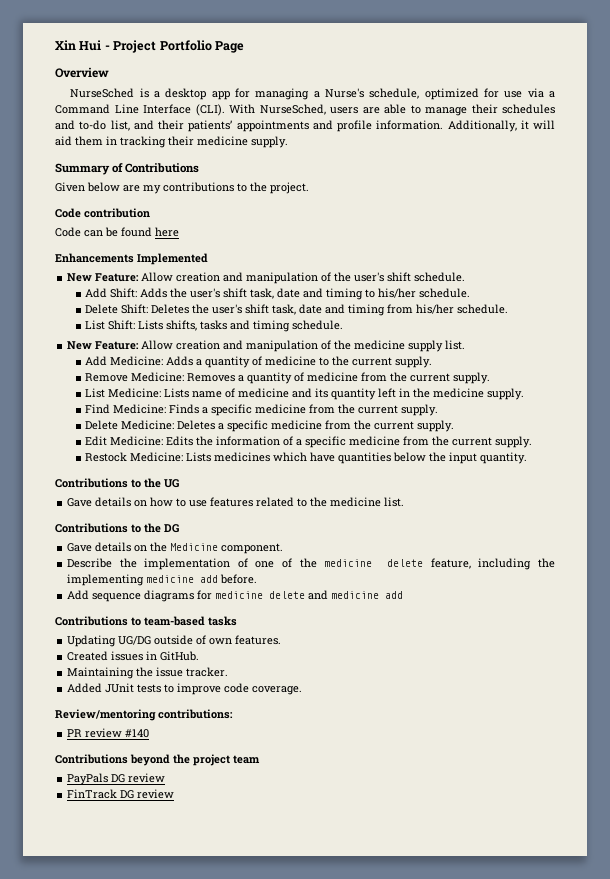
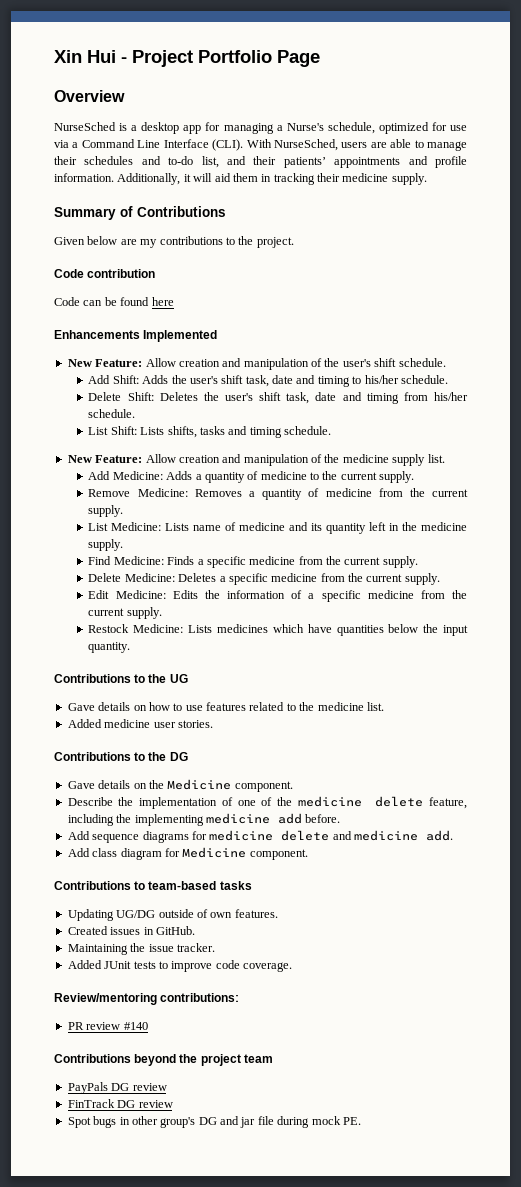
(405, 502) none -> [67,719,213,728] // Added medicine user stories.
[385,591,404,599] add -> [426,830,453,841] [67,847,308,860] add. // Add class diagram for Medicine component.
(175, 794) none -> [67,1116,361,1128] // Spot bugs in other group's DG and jar file during mock PE.

